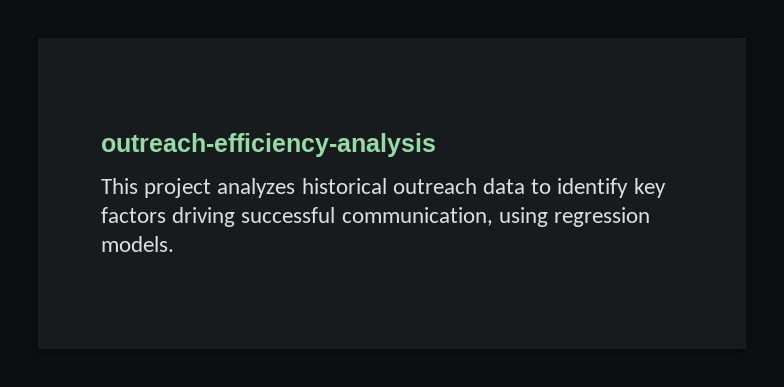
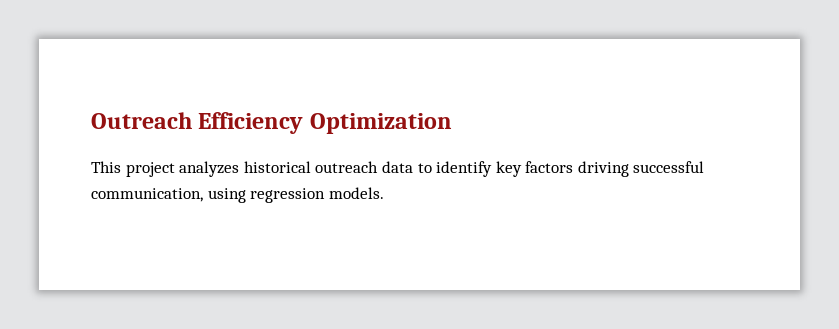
[101,133,436,157] outreach-efficiency-analysis -> [91,112,452,134] Outreach Efficiency Optimization

